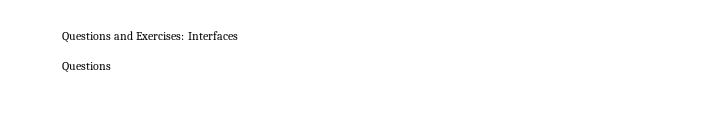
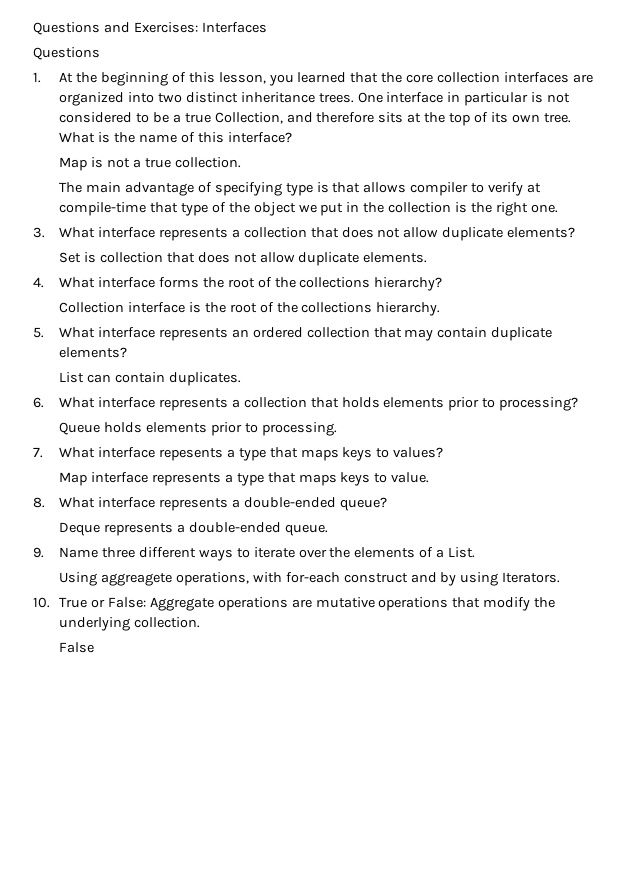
(111, 67) none -> [33,72,593,86] [59,92,571,106] [59,112,571,126] [59,132,292,143] [59,157,241,171] [59,182,542,196] [59,202,558,216] [33,227,576,241] [59,252,428,266] [33,277,443,291] [59,302,441,316] [33,327,553,341] [59,347,128,358] [59,372,241,386] [33,397,579,411] [59,422,337,436] [33,447,444,461] [59,472,430,486] [33,497,387,511] [59,522,328,536] [33,547,476,561] [59,572,561,586] [33,597,556,611] [59,617,200,631] [59,642,95,653] // 1. At the beginning of this lesson, you learned that the core collection interfaces are organized into two distinct inheritance trees. One interface in particular is not considered to be a true Collection, and therefore sits at the top of its own tree. What is the name of this interface? // Map is not a true collection. // The main advantage of specifying type is that allows compiler to verify at compile-time that type of the object we put in the collection is the right one. // 3. What interface represents a collection that does not allow duplicate elements? // Set is collection that does not allow duplicate elements. // 4. What interface forms the root of the collections hierarchy? // Collection interface is the root of the collections hierarchy. // 5. What interface represents an ordered collection that may contain duplicate elements? // List can contain duplicates. // 6. What interface represents a collection that holds elements prior to processing? // Queue holds elements prior to processing. // 7. What interface repesents a type that maps keys to values? // Map interface represents a type that maps keys to value. // 8. What interface represents a double-ended queue? // Deque represents a double-ended queue. // 9. Name three different ways to iterate over the elements of a List. // Using aggreagete operations, with for-each construct and by using Iterators. // 10. True or False: Aggregate operations are mutative operations that modify the underlying collection. // False

